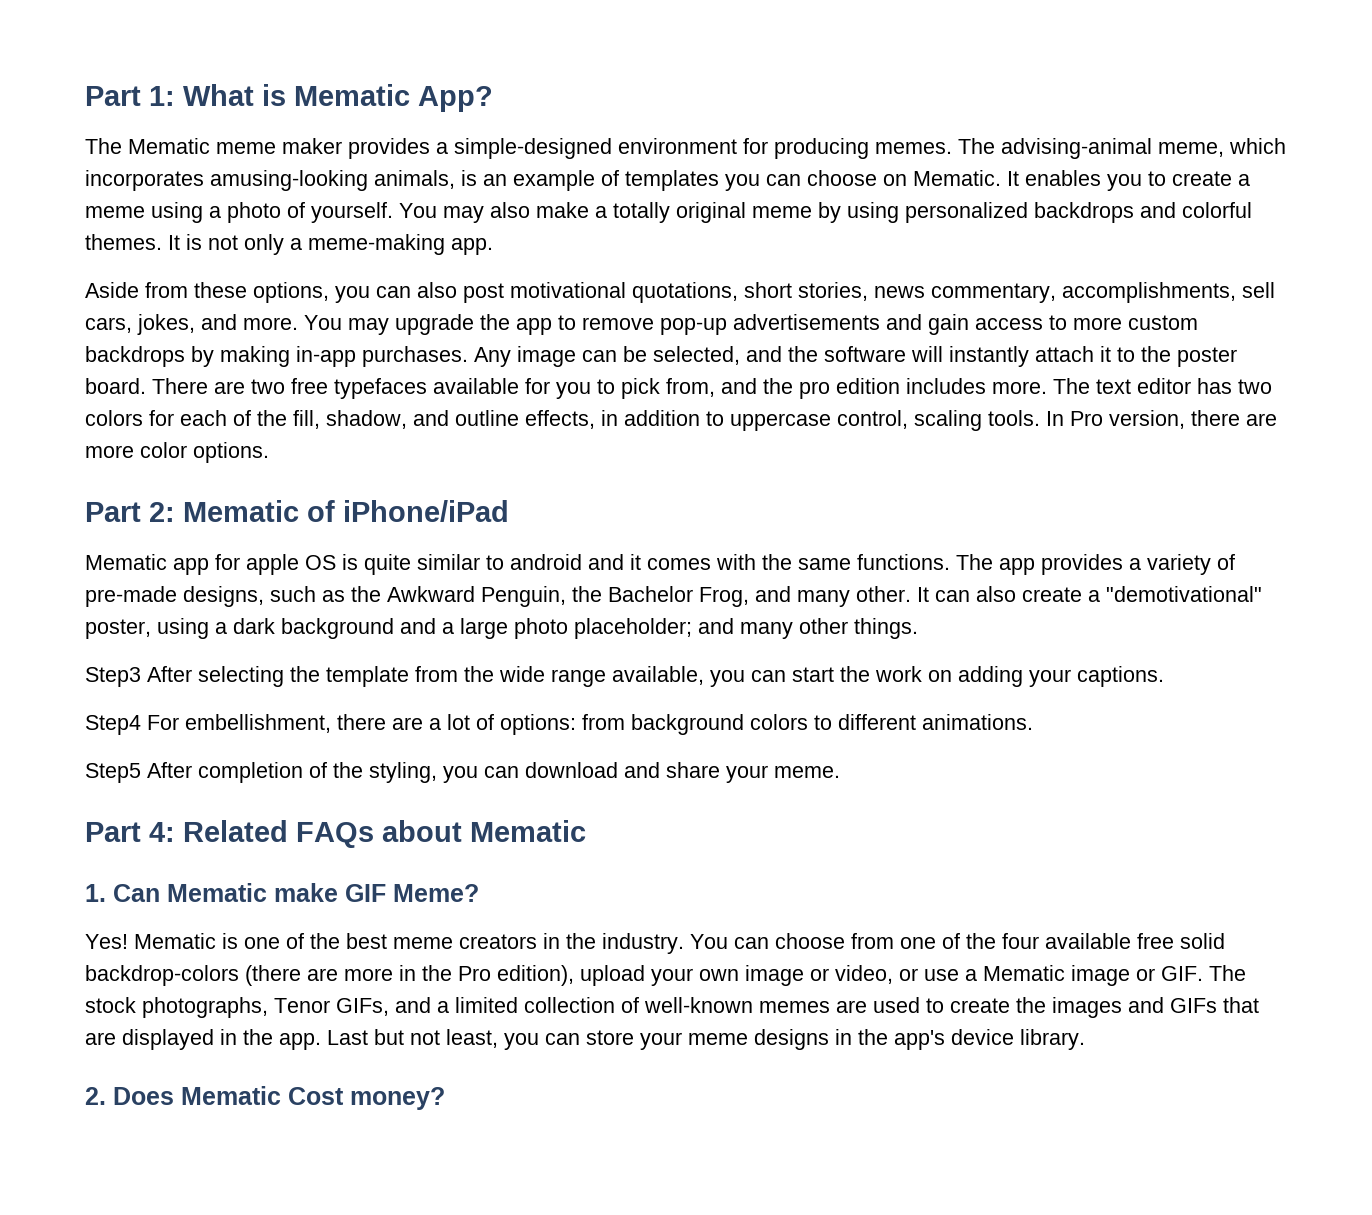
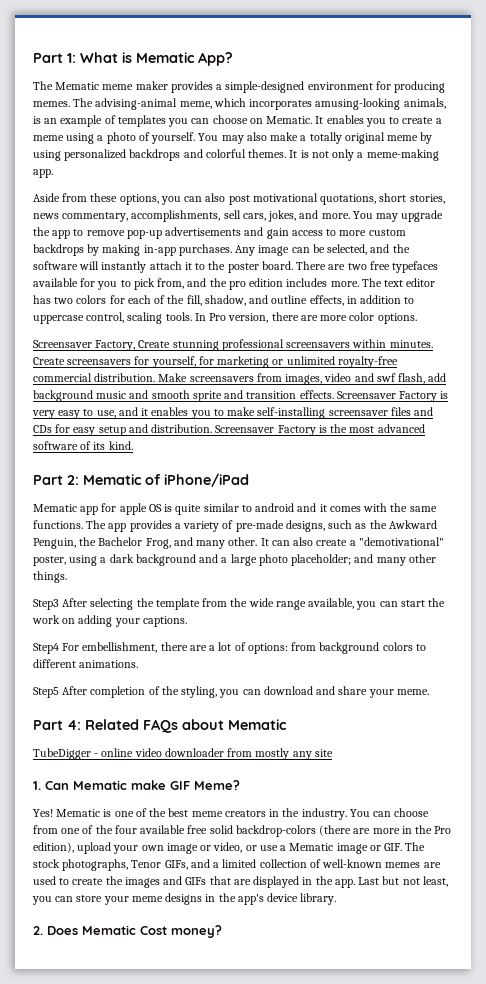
(269, 452) none -> [33,339,433,351] [33,356,398,368] [33,373,447,385] [33,390,449,402] [32,407,434,419] [33,424,425,436] [33,441,133,450] // Screensaver Factory, Create stunning professional screensavers within minutes. Create screensavers for yourself, for marketing or unlimited royalty-free commercial distribution. Make screensavers from images, video and swf flash, add background music and smooth sprite and transition effects. Screensaver Factory is very easy to use, and it enables you to make self-installing screensaver files and CDs for easy setup and distribution. Screensaver Factory is the most advanced software of its kind.
(586, 831) none -> [33,748,333,760] // TubeDigger - online video downloader from mostly any site

